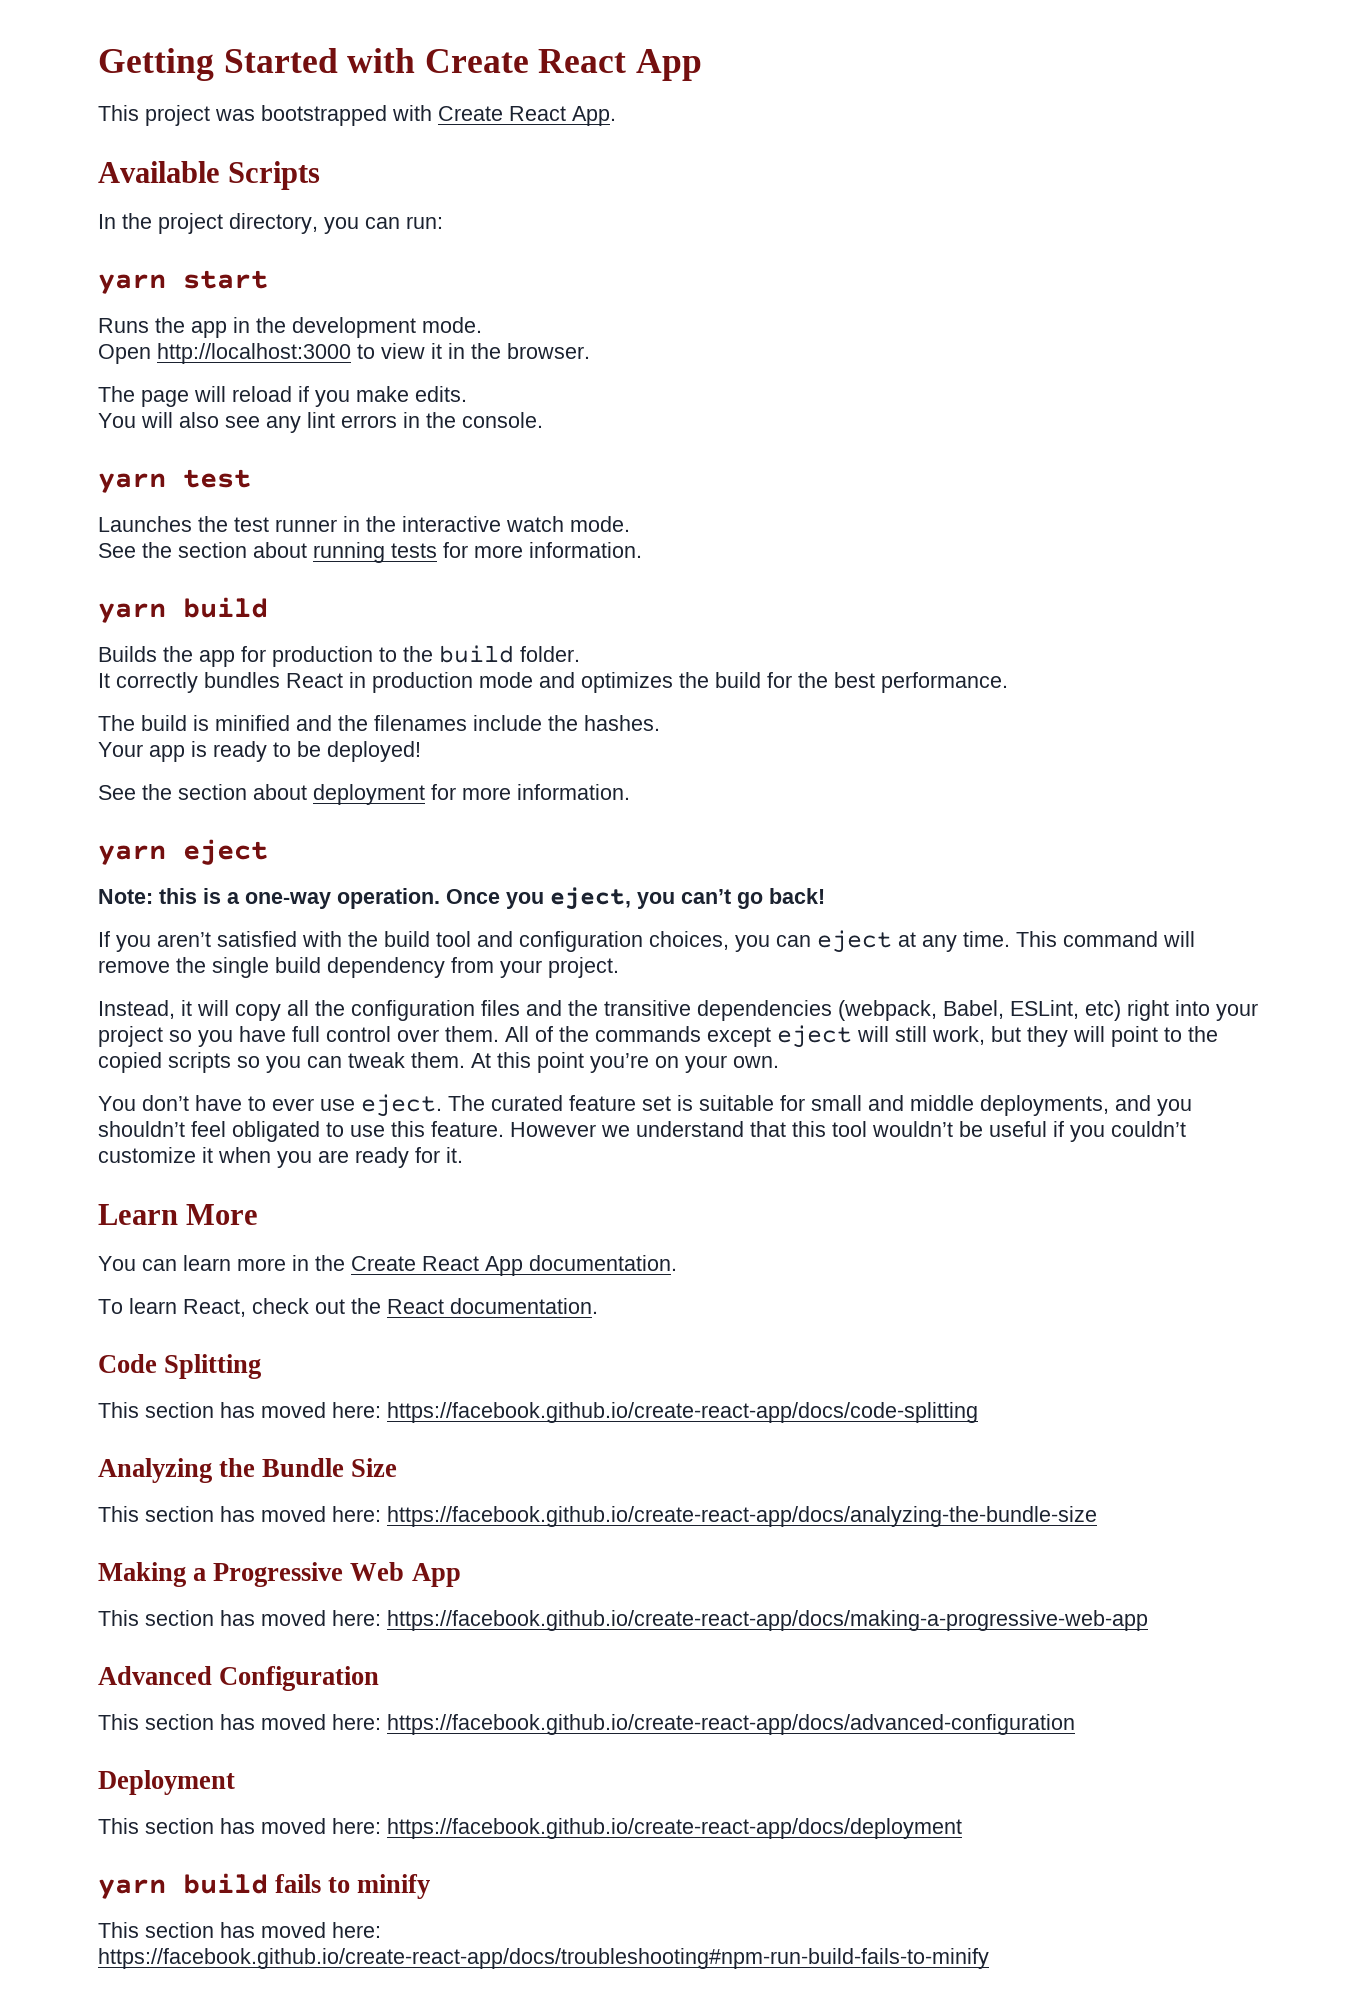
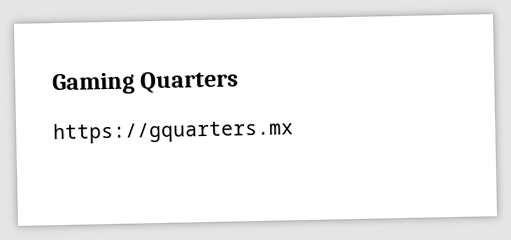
[98,48,702,81] [98,105,616,126] [98,161,321,190] [98,213,443,234] [98,270,268,294] [98,317,482,338] [98,343,590,364] [98,386,467,407] [98,412,543,433] [98,469,251,493] [98,516,630,532] [98,542,642,563] [98,597,268,623] [98,645,580,667] [98,672,1008,693] [98,715,660,731] [98,741,421,762] [98,784,630,805] [98,839,268,865] [98,887,825,910] [98,930,1195,953] [98,957,619,978] [98,1000,1258,1021] [98,1025,1218,1048] [98,1052,779,1073] [98,1094,1192,1117] [98,1121,1186,1142] [98,1147,463,1168] [98,1204,259,1225] [98,1255,677,1276] [98,1298,598,1317] [98,1354,262,1379] [98,1402,978,1423] [98,1458,398,1483] [98,1506,1097,1527] [98,1562,461,1587] [98,1610,1148,1631] [98,1666,380,1691] [98,1714,1075,1735] [98,1770,235,1795] [98,1818,962,1839] [98,1873,431,1899] [98,1922,381,1938] [98,1948,989,1969] Getting Started with Create React App // This project was bootstrapped with Create React App. // Available Scripts // In the project directory, you can run: // yarn start // Runs the app in the development mode. // Open http://localhost:3000 to view it in the browser. // The page will reload if you make edits. // You will also see any lint errors in the console. // yarn test // Launches the test runner in the interactive watch mode. // See the section about running tests for more information. // yarn build // Builds the app for production to the build folder. // It correctly bundles React in production mode and optimizes the build for the best performance. // The build is minified and the filenames include the hashes. // Your app is ready to be deployed! // See the section about deployment for more information. // yarn eject // Note: this is a one-way operation. Once you eject, you can’t go back! // If you aren’t satisfied with the build tool and configuration choices, you can eject at any time. This command will remove the single build dependency from your project. // Instead, it will copy all the configuration files and the transitive dependencies (webpack, Babel, ESLint, etc) right into your project so you have full control over them. All of the commands except eject will still work, but they will point to the copied scripts so you can tweak them. At this point you’re on your own. // You don’t have to ever use eject. The curated feature set is suitable for small and middle deployments, and you shouldn’t feel obligated to use this feature. However we understand that this tool wouldn’t be useful if you couldn’t customize it when you are ready for it. // Learn More // You can learn more in the Create React App documentation. // To learn React, check out the React documentation. // Code Splitting // This section has moved here: https://facebook.github.io/create-react-app/docs/code-splitting // Analyzing the Bundle Size // This section has moved here: https://facebook.github.io/create-react-app/docs/analyzing-the-bundle-size // Making a Progressive Web App // This section has moved here: https://facebook.github.io/create-react-app/docs/making-a-progressive-web-app // Advanced Configuration // This section has moved here: https://facebook.github.io/create-react-app/docs/advanced-configuration // Deployment // This section has moved here: https://facebook.github.io/create-react-app/docs/deployment // yarn build fails to minify // This section has moved here: https://facebook.github.io/create-react-app/docs/troubleshooting#npm-run-build-fails-to-minify -> [52,70,240,96] [53,119,294,145] Gaming Quarters // https://gquarters.mx

